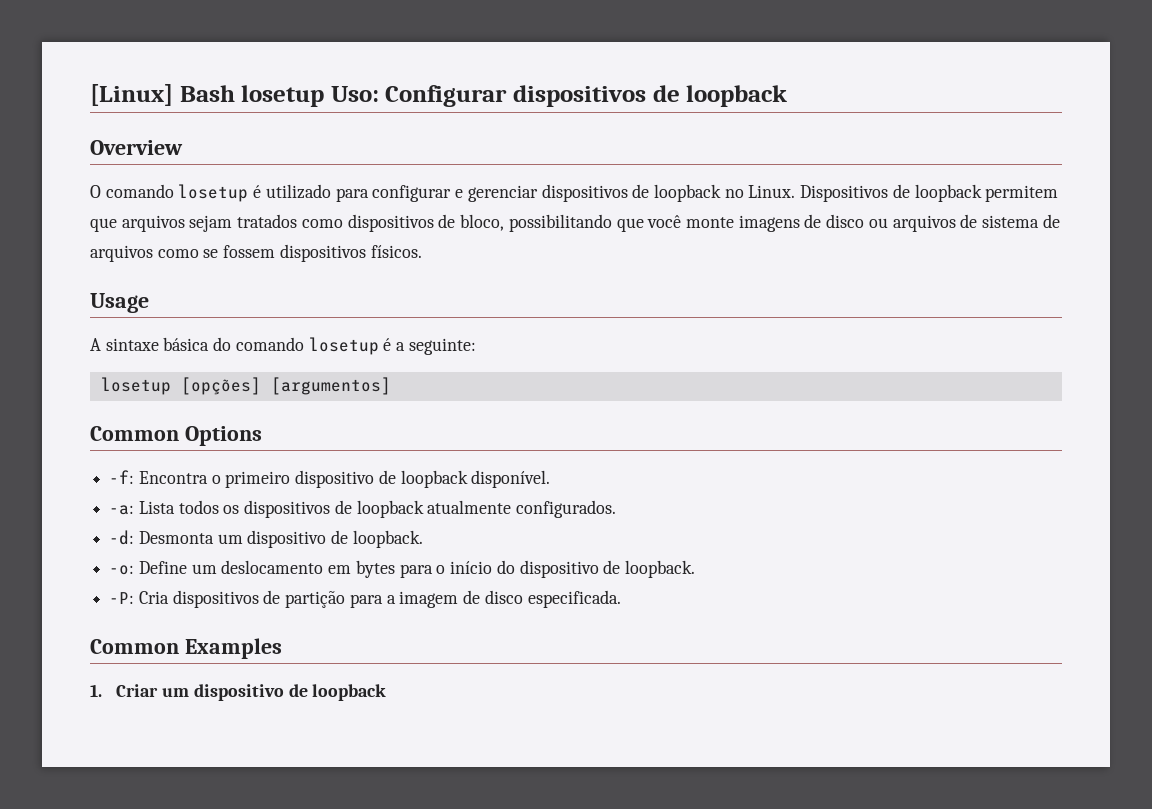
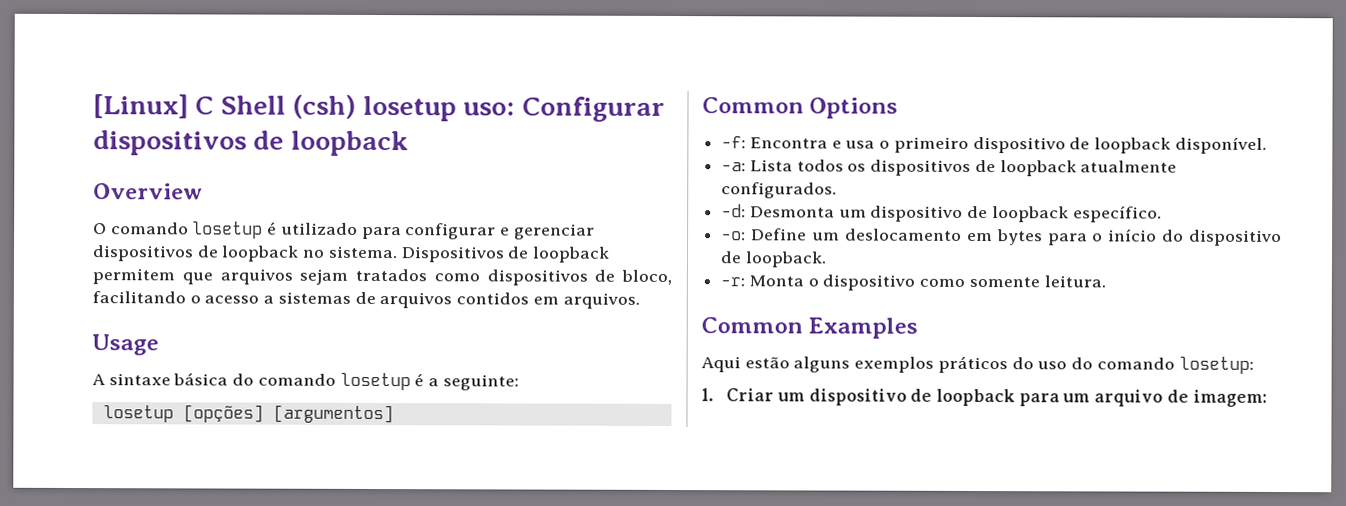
[179,85,379,107] Bash losetup Uso: -> [195,94,516,122] C Shell (csh) losetup uso:
[748,185,796,198] Linux. -> [327,245,398,259] sistema.
[508,214,1060,232] [90,244,422,262] possibilitando que você monte imagens de disco ou arquivos de sistema de arquivos como se fossem dispositivos físicos. -> [92,291,640,309] facilitando o acesso a sistemas de arquivos contidos em arquivos.
(208, 477) none -> [831,140,876,149] e usa
[352,530,423,548] loopback. -> [991,205,1162,223] loopback específico.
[109,590,621,608] [90,638,282,659] -P: Cria dispositivos de partição para a imagem de disco especificada. // Common Examples -> [720,274,1106,291] [701,317,919,339] [701,355,1254,374] -r: Monta o dispositivo como somente leitura. // Common Examples // Aqui estão alguns exemplos práticos do uso do comando losetup:
(387, 692) none -> [1018,389,1267,407] para um arquivo de imagem:

